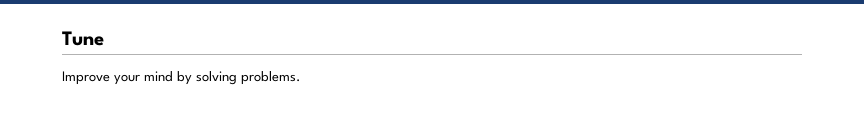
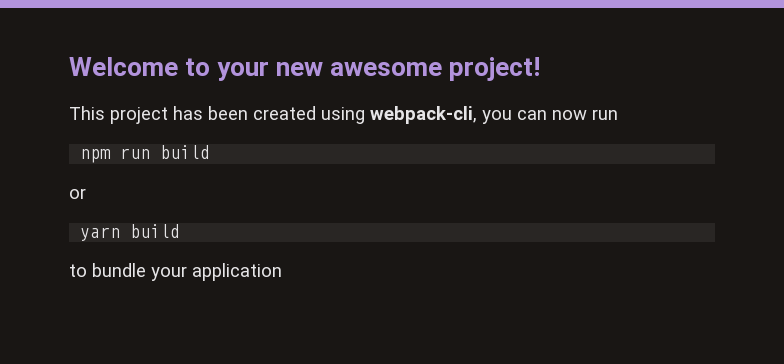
[62,31,104,46] [62,71,301,85] Tune // Improve your mind by solving problems. -> [69,57,541,81] [69,106,618,124] [80,145,211,163] [69,188,86,199] [80,224,181,241] [69,263,282,281] Welcome to your new awesome project! // This project has been created using webpack-cli, you can now run // npm run build // or // yarn build // to bundle your application

